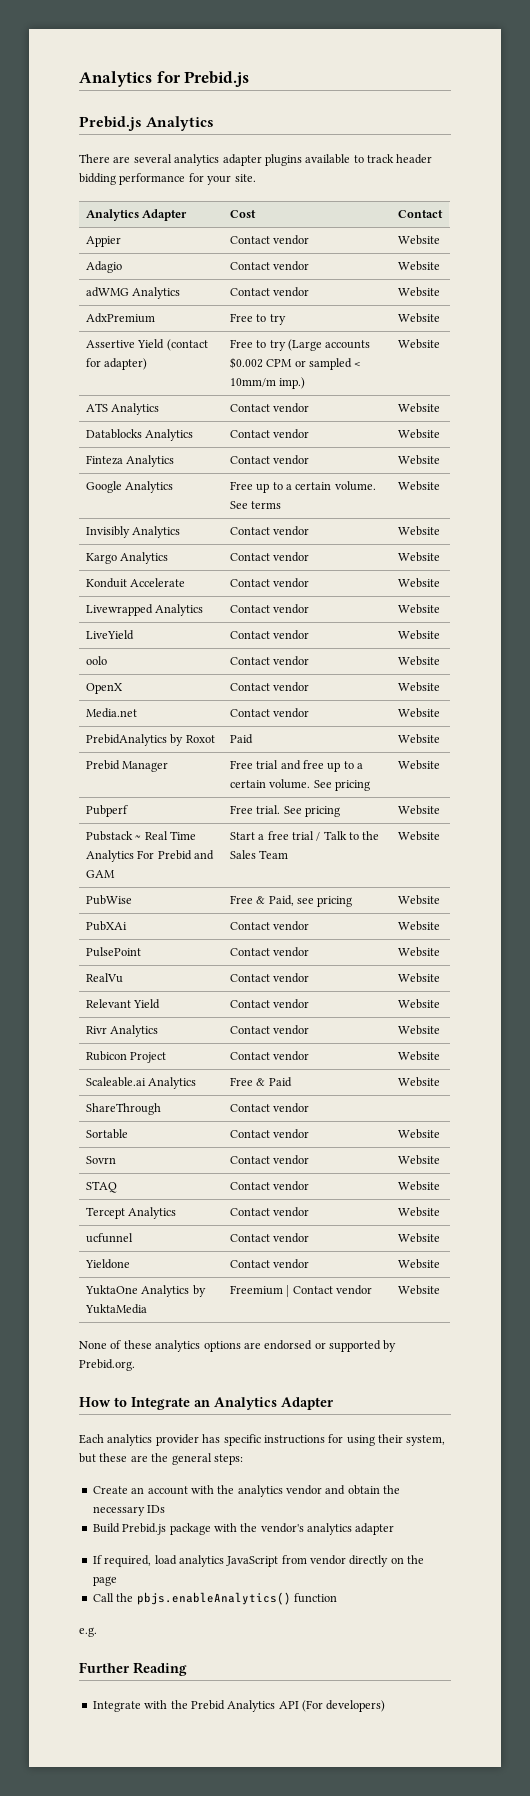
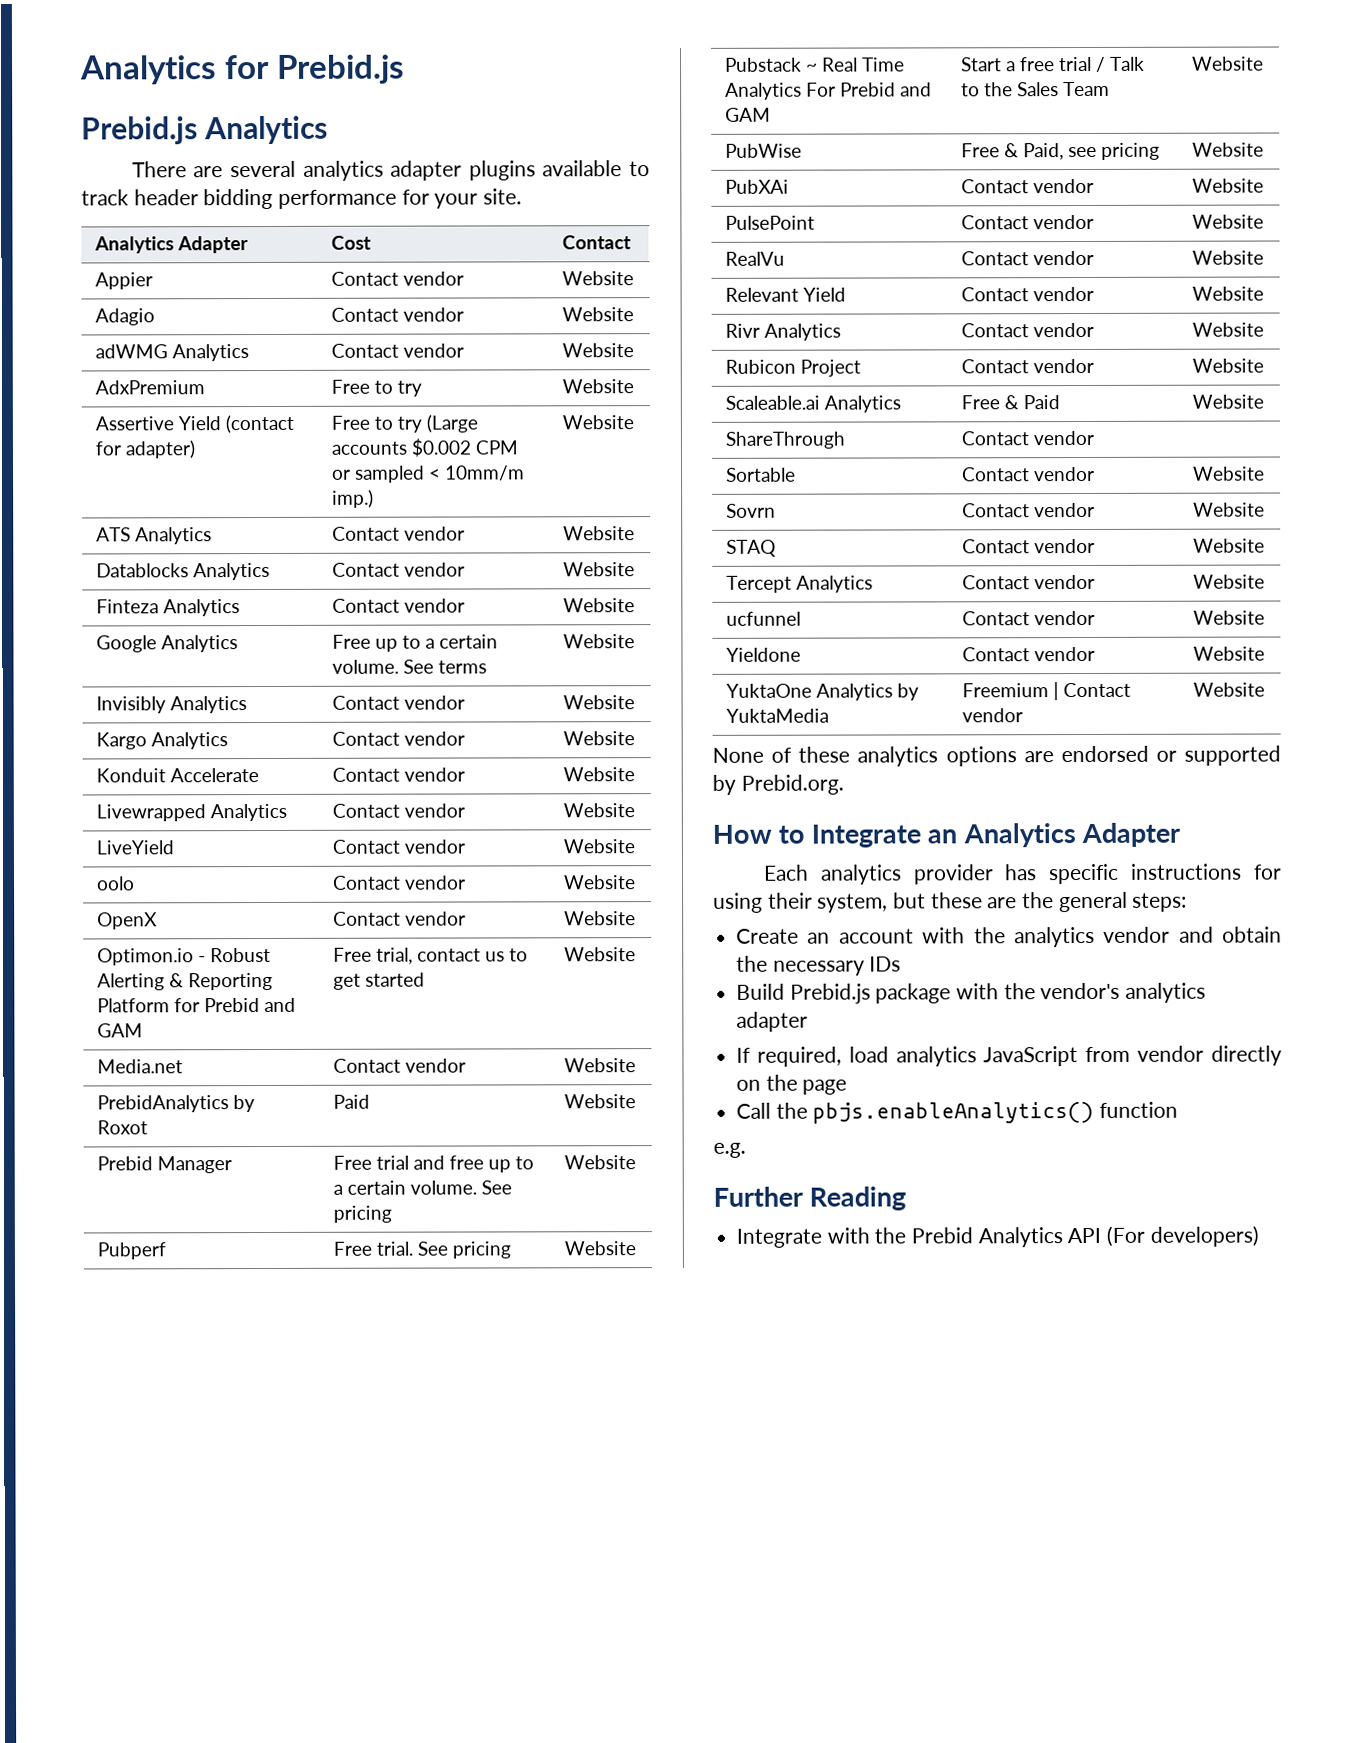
(440, 687) none -> [96,947,272,966] [96,972,274,991] [96,997,297,1013] [96,1023,143,1038] [332,947,529,965] [332,972,425,990] [563,947,636,962] // Optimon.io - Robust Alerting & Reporting Platform for Prebid and GAM | Free trial, contact us to get started | Website

